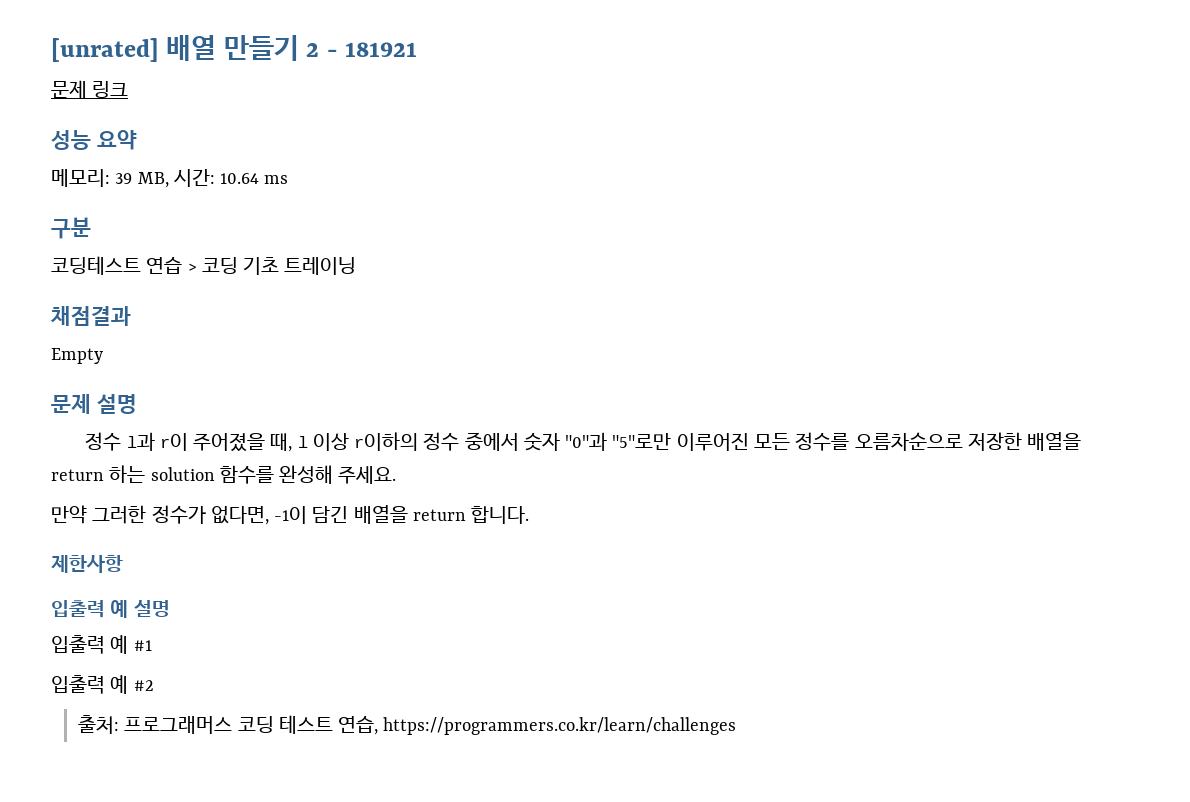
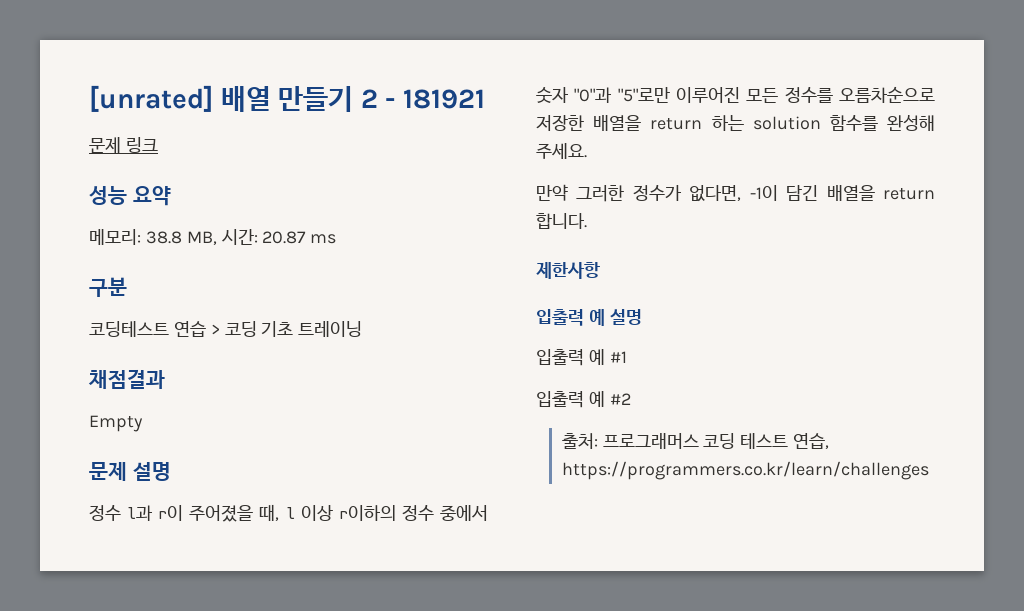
[115,173,133,184] 39 -> [145,231,182,244] 38.8
[220,173,260,184] 10.64 -> [262,231,307,244] 20.87

